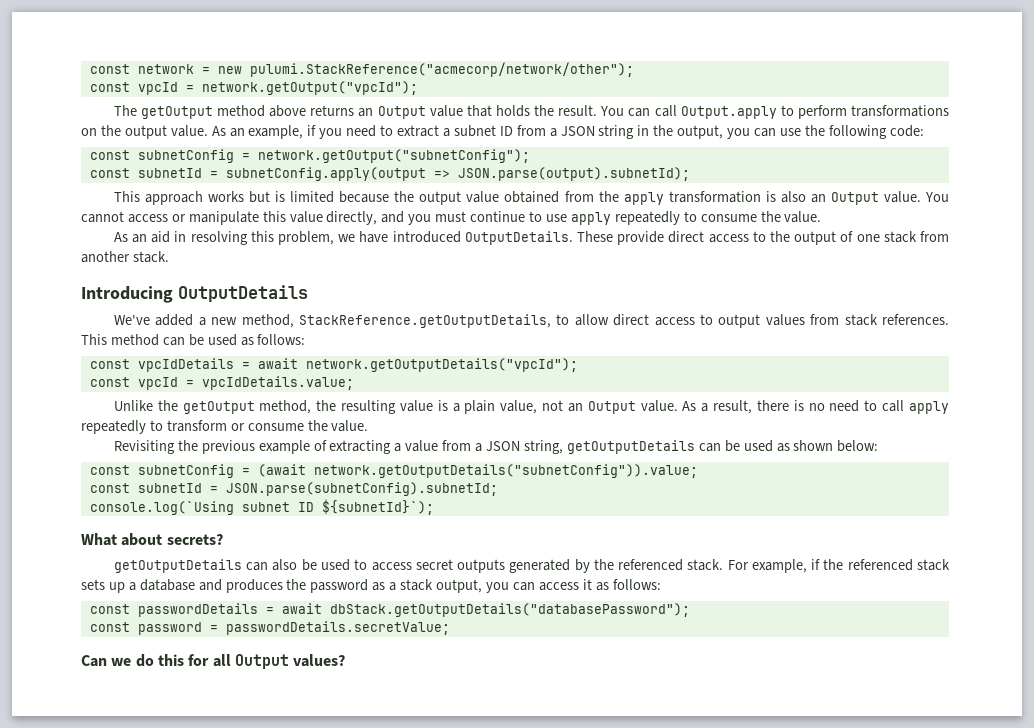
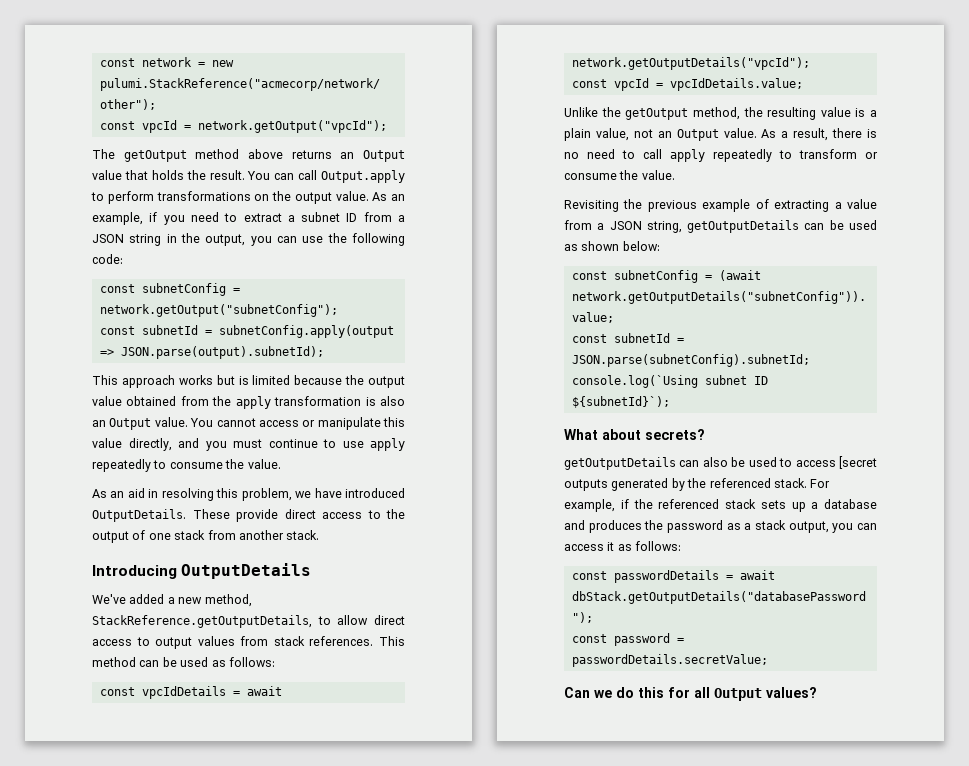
[415,559,453,570] secret -> [839,456,877,469] [secret

